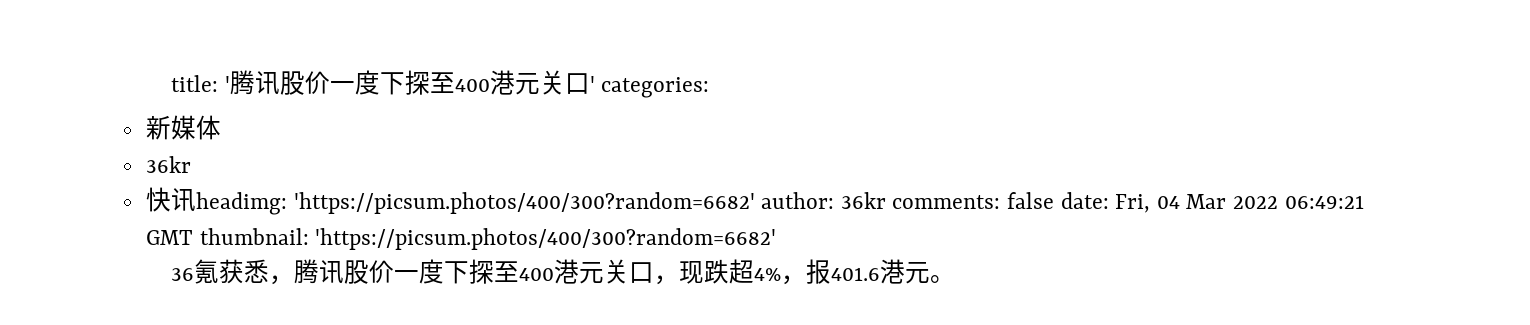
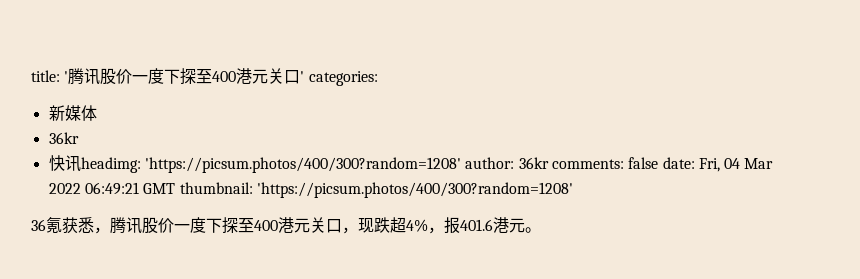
[293,192,755,214] 'https://picsum.photos/400/300?random=6682' -> [144,157,461,173] 'https://picsum.photos/400/300?random=1208'
[315,228,777,250] 'https://picsum.photos/400/300?random=6682' -> [256,182,573,198] 'https://picsum.photos/400/300?random=1208'

